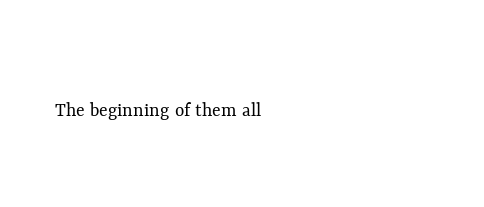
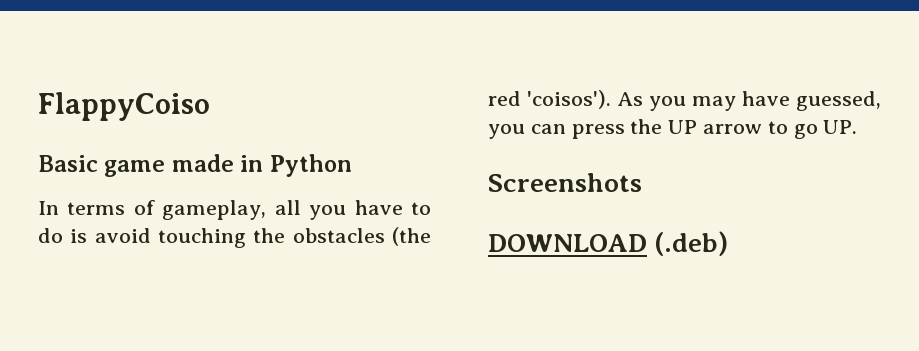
[55,102,262,120] The beginning of them all -> [38,92,210,121] [38,154,352,177] [38,200,432,220] [38,227,431,248] [488,90,881,111] [488,119,858,139] [488,173,642,192] [488,231,729,256] FlappyCoiso // Basic game made in Python // In terms of gameplay, all you have to do is avoid touching the obstacles (the red 'coisos'). As you may have guessed, you can press the UP arrow to go UP. // Screenshots // DOWNLOAD (.deb)

